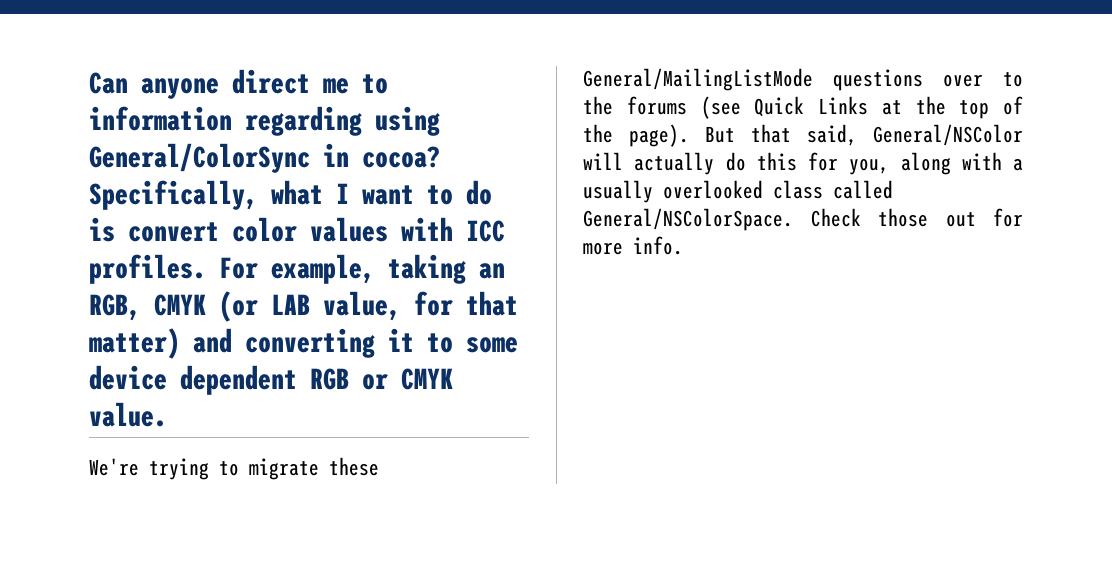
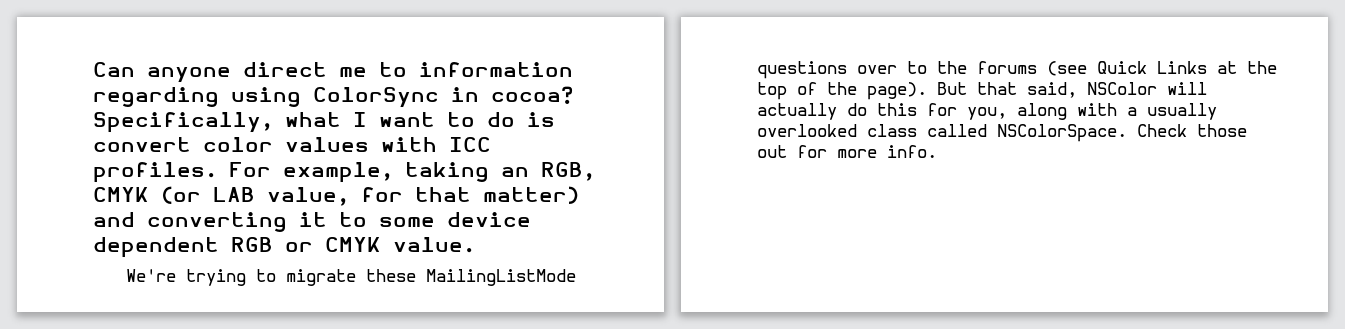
[89,143,310,173] General/ColorSync -> [313,87,439,108] ColorSync
[583,68,813,91] General/MailingListMode -> [426,269,577,286] MailingListMode
[873,124,1023,146] General/NSColor -> [1087,82,1157,95] NSColor
[583,208,793,231] General/NSColorSpace. -> [997,124,1127,142] NSColorSpace.

